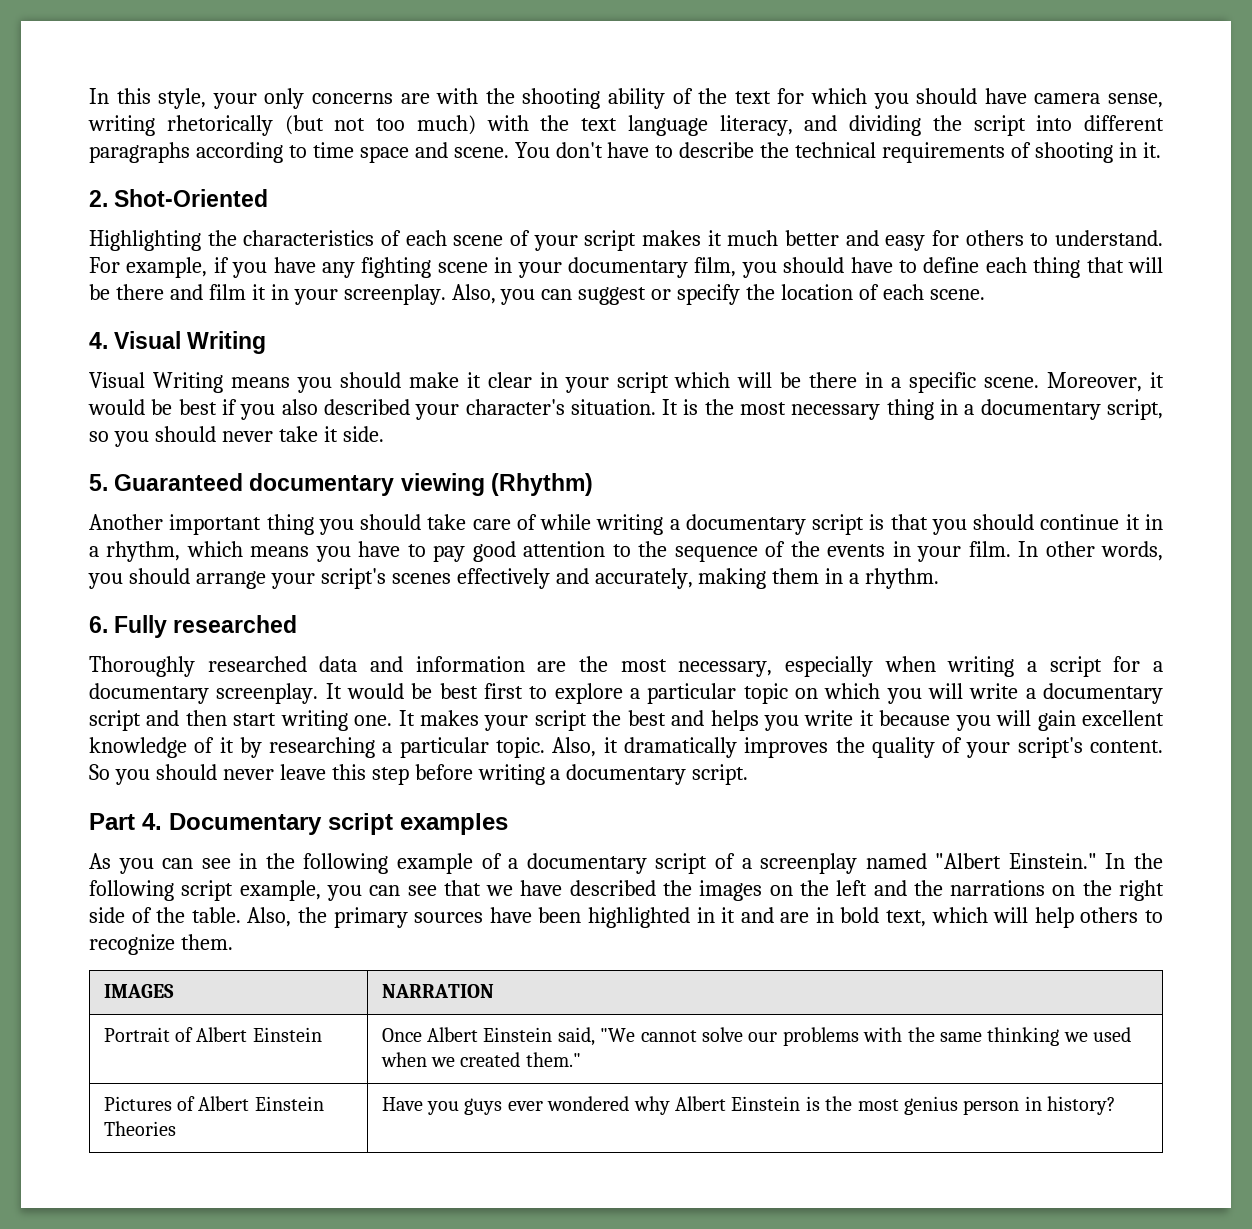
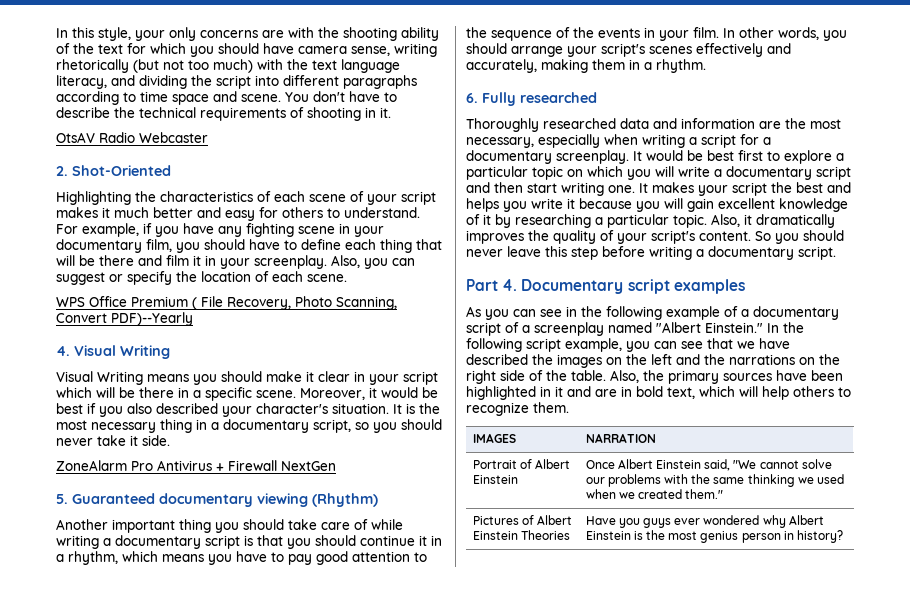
(1161, 150) none -> [56,132,208,143] // OtsAV Radio Webcaster
(985, 294) none -> [56,296,397,310] [56,312,193,326] // WPS Office Premium ( File Recovery, Photo Scanning, Convert PDF)--Yearly
(384, 434) none -> [56,460,336,471] // ZoneAlarm Pro Antivirus + Firewall NextGen

